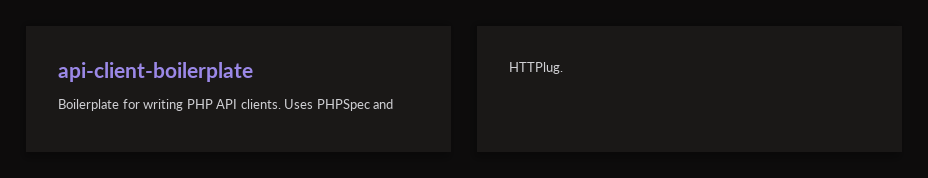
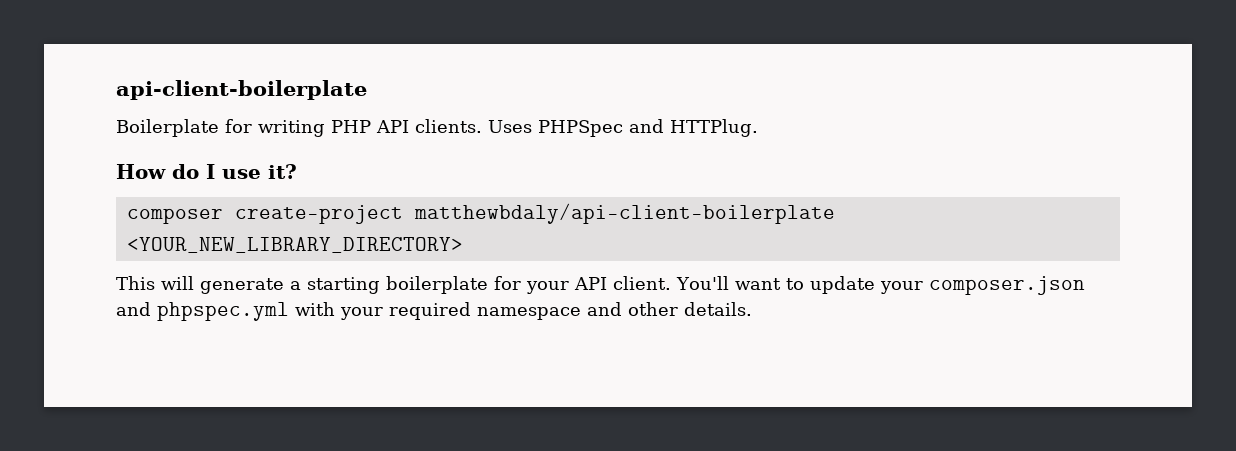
(563, 68) none -> [116,164,297,179] [126,203,835,224] [126,237,463,253] [116,276,1085,295] [116,302,752,321] // How do I use it? // composer create-project matthewbdaly/api-client-boilerplate <YOUR_NEW_LIBRARY_DIRECTORY> // This will generate a starting boilerplate for your API client. You'll want to update your composer.json and phpspec.yml with your required namespace and other details.

